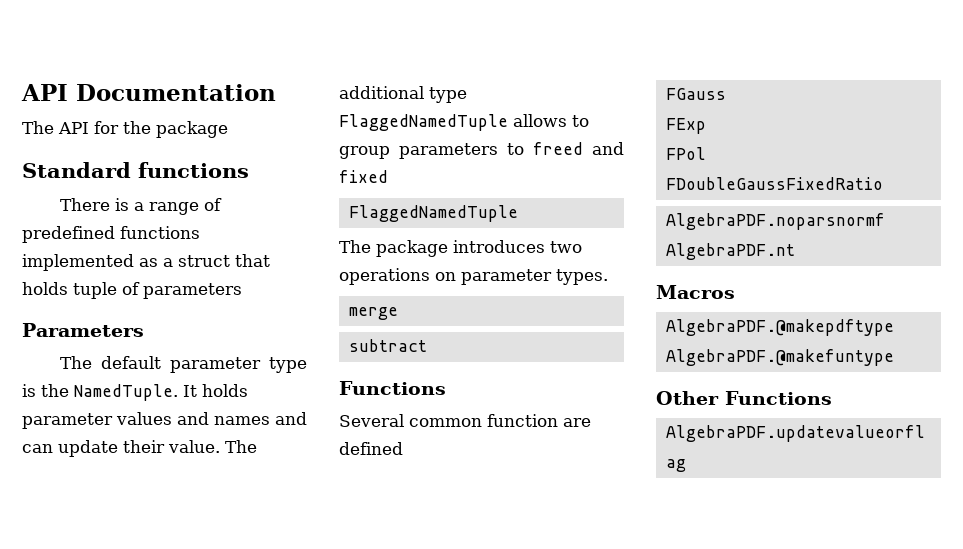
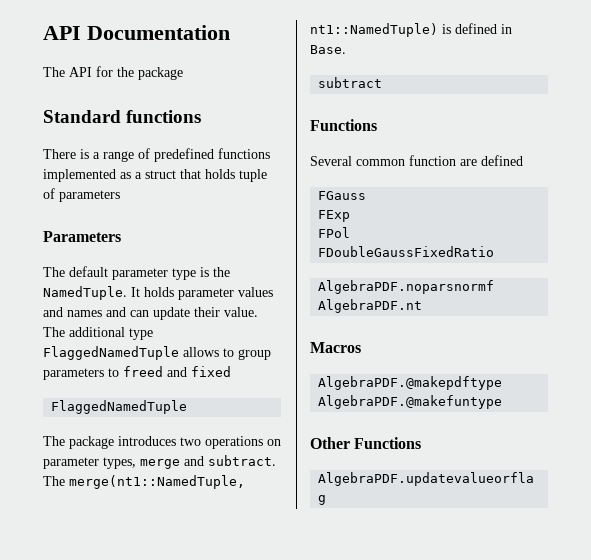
[556,269,608,285] types. // -> [103,457,136,469] types,
(398, 313) none -> [184,455,276,466] [43,475,245,489] [310,23,512,37] [310,45,346,54] and subtract. The merge(nt1::NamedTuple, nt1::NamedTuple) is defined in Base.

